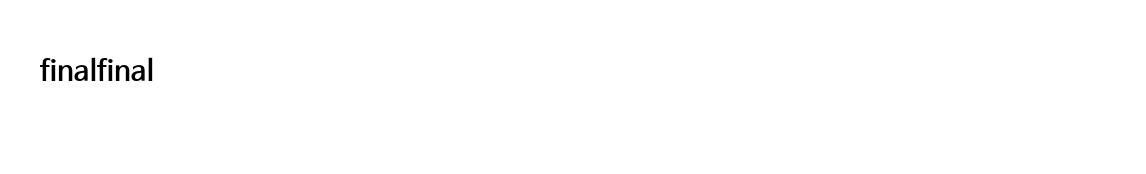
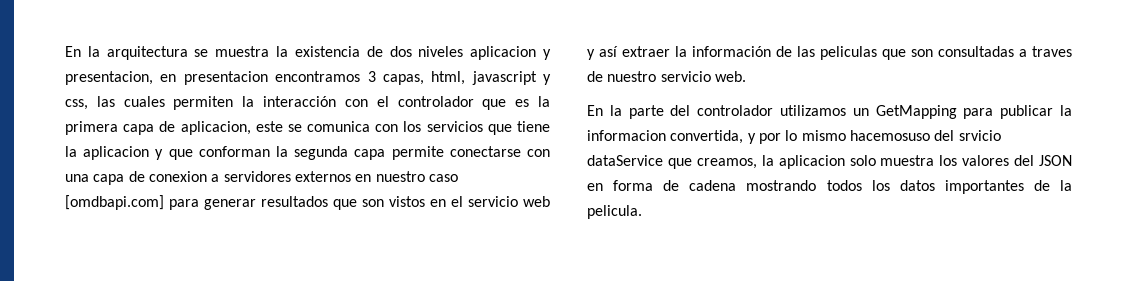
[40,57,154,81] finalfinal -> [65,46,551,60] [65,71,551,85] [65,96,550,110] [65,121,550,135] [65,146,550,160] [65,171,458,185] [65,195,550,210] [587,46,1072,60] [587,71,746,82] [587,105,1072,119] [587,130,1001,144] [587,155,1072,169] [587,180,1072,194] [587,205,642,219] En la arquitectura se muestra la existencia de dos niveles aplicacion y presentacion, en presentacion encontramos 3 capas, html, javascript y css, las cuales permiten la interacción con el controlador que es la primera capa de aplicacion, este se comunica con los servicios que tiene la aplicacion y que conforman la segunda capa permite conectarse con una capa de conexion a servidores externos en nuestro caso [omdbapi.com] para generar resultados que son vistos en el servicio web y así extraer la información de las peliculas que son consultadas a traves de nuestro servicio web. // En la parte del controlador utilizamos un GetMapping para publicar la informacion convertida, y por lo mismo hacemosuso del srvicio dataService que creamos, la aplicacion solo muestra los valores del JSON en forma de cadena mostrando todos los datos importantes de la pelicula.

